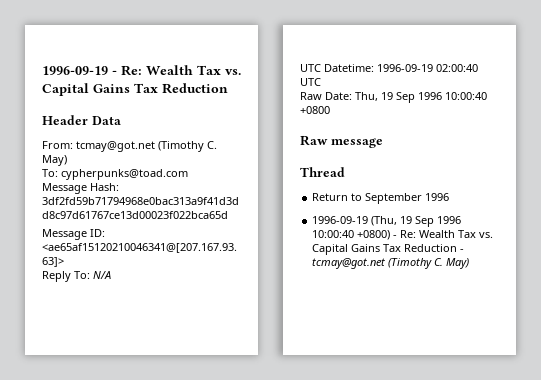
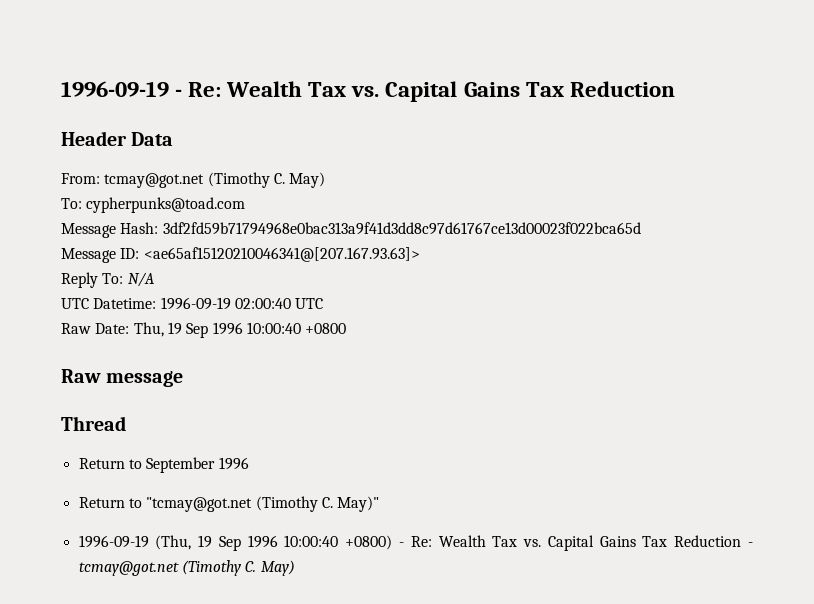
(450, 197) none -> [78,496,380,512] // Return to "tcmay@got.net (Timothy C. May)"

